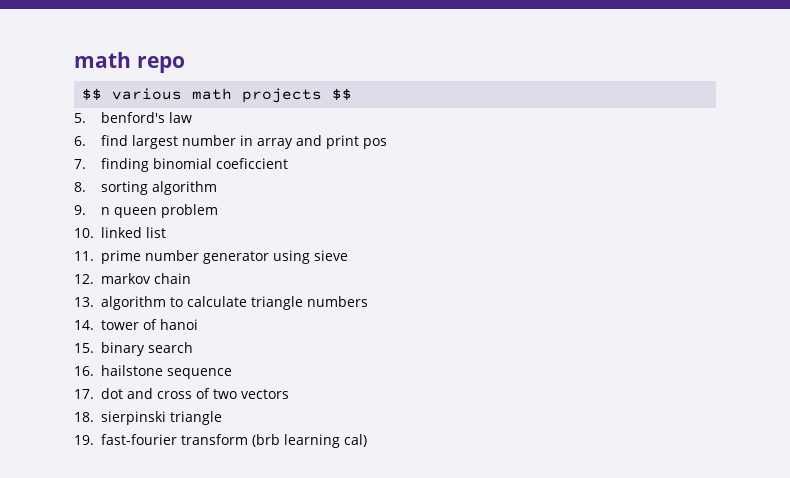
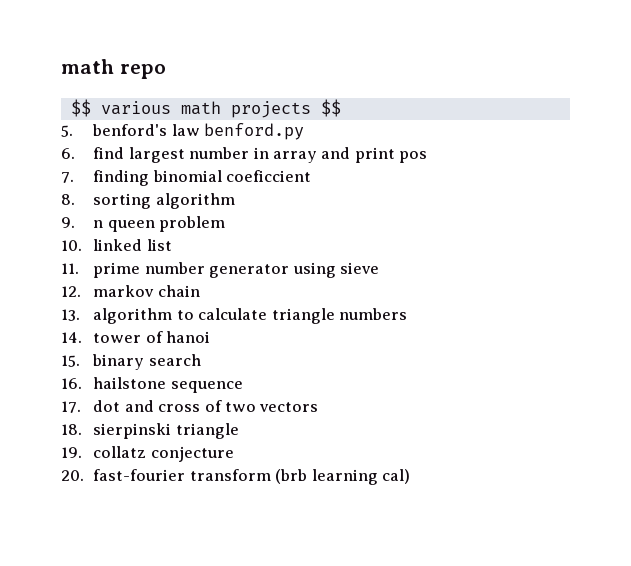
(192, 117) none -> [204,123,305,140] benford.py
(94, 440) none -> [93,446,234,462] [61,470,84,481] collatz conjecture // 20.

